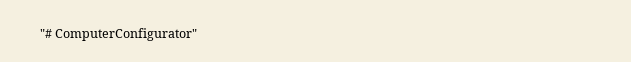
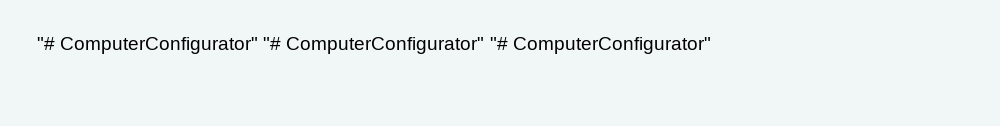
[40,28,198,41] "# ComputerConfigurator" -> [37,37,711,54] "# ComputerConfigurator" "# ComputerConfigurator" "# ComputerConfigurator"

